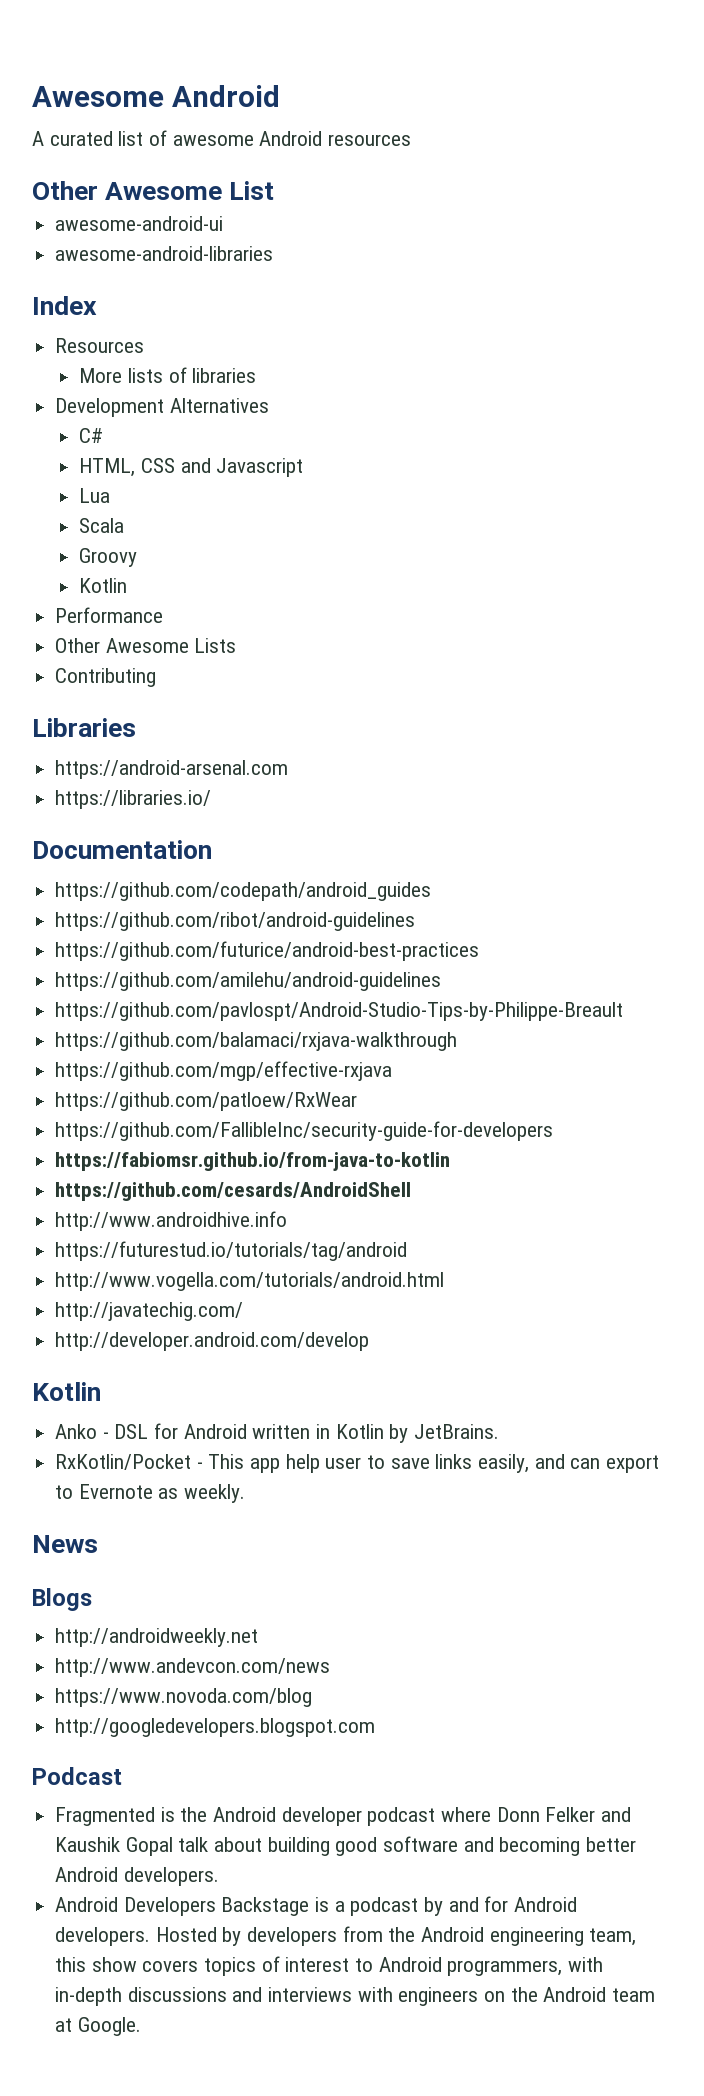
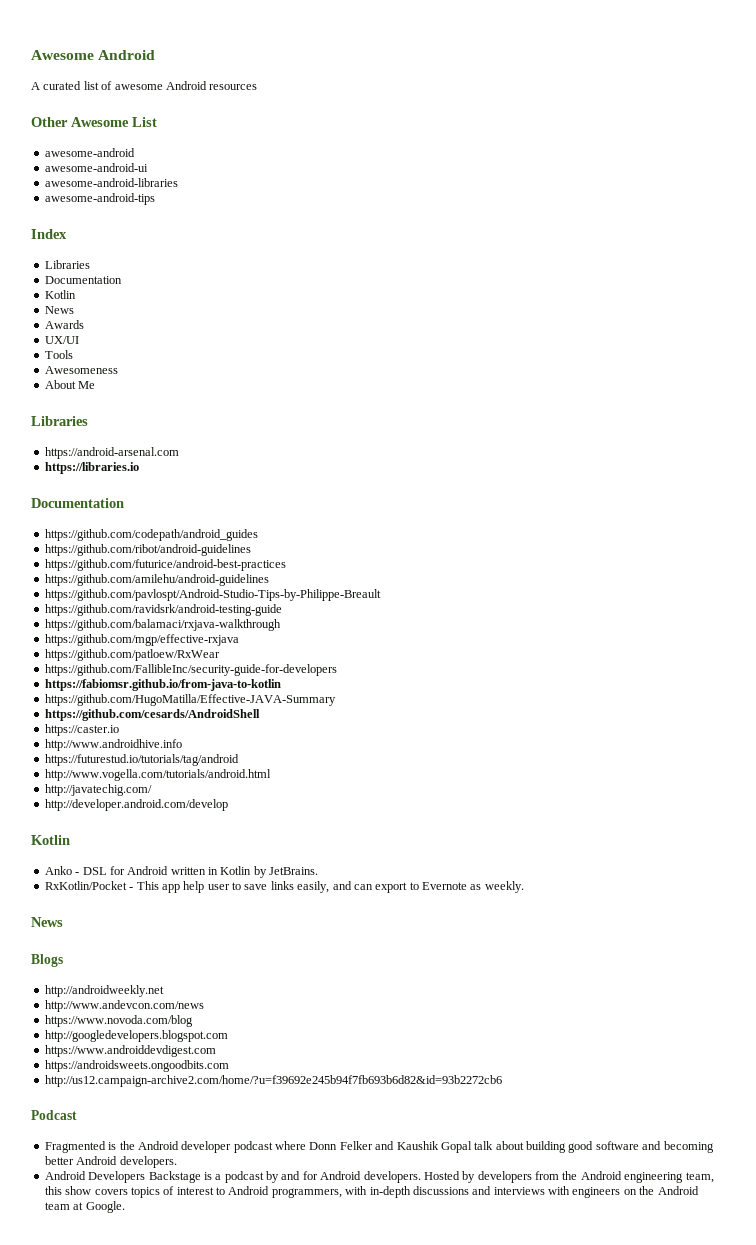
(275, 190) none -> [44,148,135,157] // awesome-android
(274, 253) none -> [44,193,155,205] // awesome-android-tips
[55,338,145,353] [79,367,257,383] [55,398,269,417] [79,428,104,443] [79,458,304,477] [79,488,111,503] [79,518,125,533] [79,548,138,567] [79,578,128,593] [55,607,164,623] [55,638,237,653] [55,668,157,687] Resources // More lists of libraries // Development Alternatives // C# // HTML, CSS and Javascript // Lua // Scala // Groovy // Kotlin // Performance // Other Awesome Lists // Contributing -> [44,260,90,269] [44,276,122,284] [44,290,76,299] [44,306,74,314] [44,320,84,329] [44,336,79,344] [44,350,73,359] [44,366,118,374] [44,380,96,389] Libraries // Documentation // Kotlin // News // Awards // UX/UI // Tools // Awesomeness // About Me
[55,790,212,809] https://libraries.io/ -> [44,462,139,474] https://libraries.io
(624, 1011) none -> [44,604,282,616] // https://github.com/ravidsrk/android-testing-guide
(451, 1161) none -> [44,694,336,706] // https://github.com/HugoMatilla/Effective-JAVA-Summary
(412, 1191) none -> [44,724,119,736] // https://caster.io
(376, 1727) none -> [44,1045,216,1057] [44,1060,229,1072] [44,1075,502,1087] // https://www.androiddevdigest.com // https://androidsweets.ongoodbits.com // http://us12.campaign-archive2.com/home/?u=f39692e245b94f7fb693b6d82&id=93b2272cb6

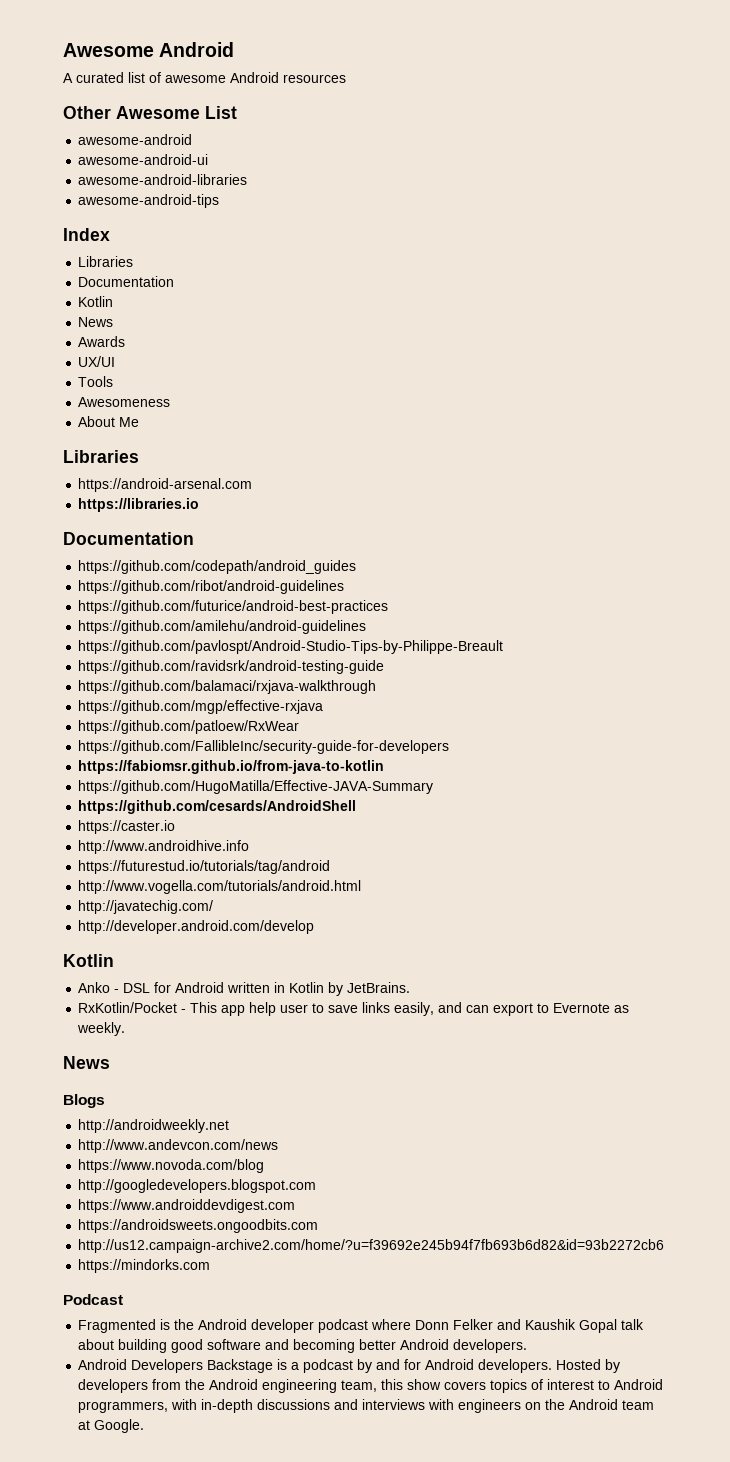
(502, 1081) none -> [78,1259,211,1273] // https://mindorks.com

